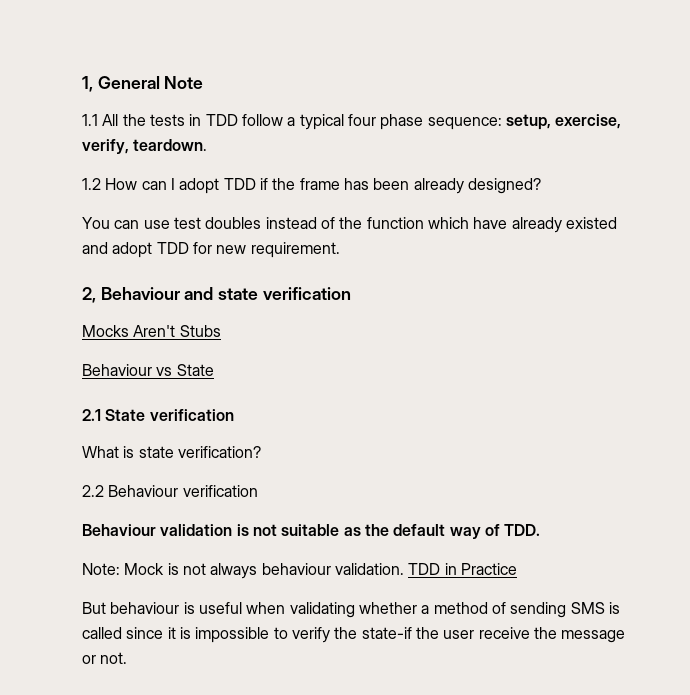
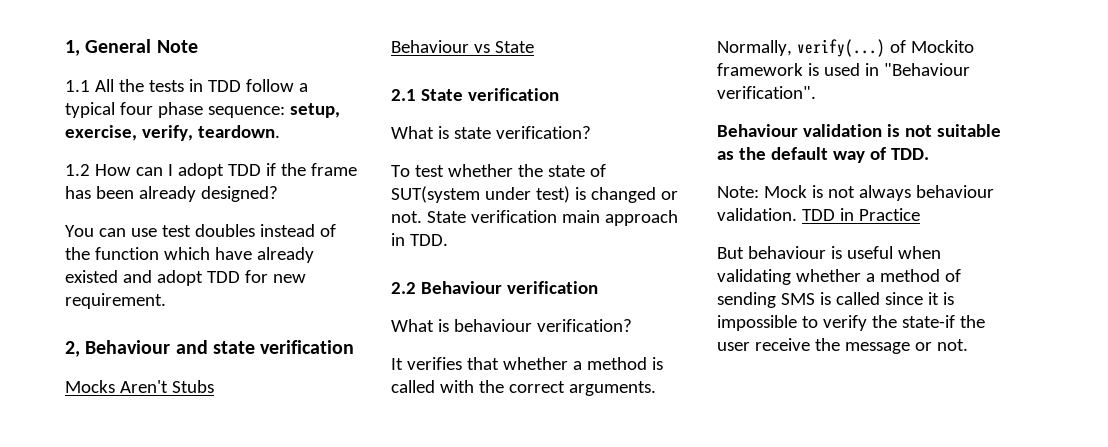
[82,485,258,497] 2.2 Behaviour verification -> [391,164,606,177] [391,186,678,203] [391,210,678,226] [391,233,448,246] [391,281,598,294] [391,319,632,332] [391,357,663,370] [391,380,656,396] [717,39,974,57] [717,63,970,76] [717,86,816,99] To test whether the state of SUT(system under test) is changed or not. State verification main approach in TDD. // 2.2 Behaviour verification // What is behaviour verification? // It verifies that whether a method is called with the correct arguments. Normally, verify(...) of Mockito framework is used in "Behaviour verification".

